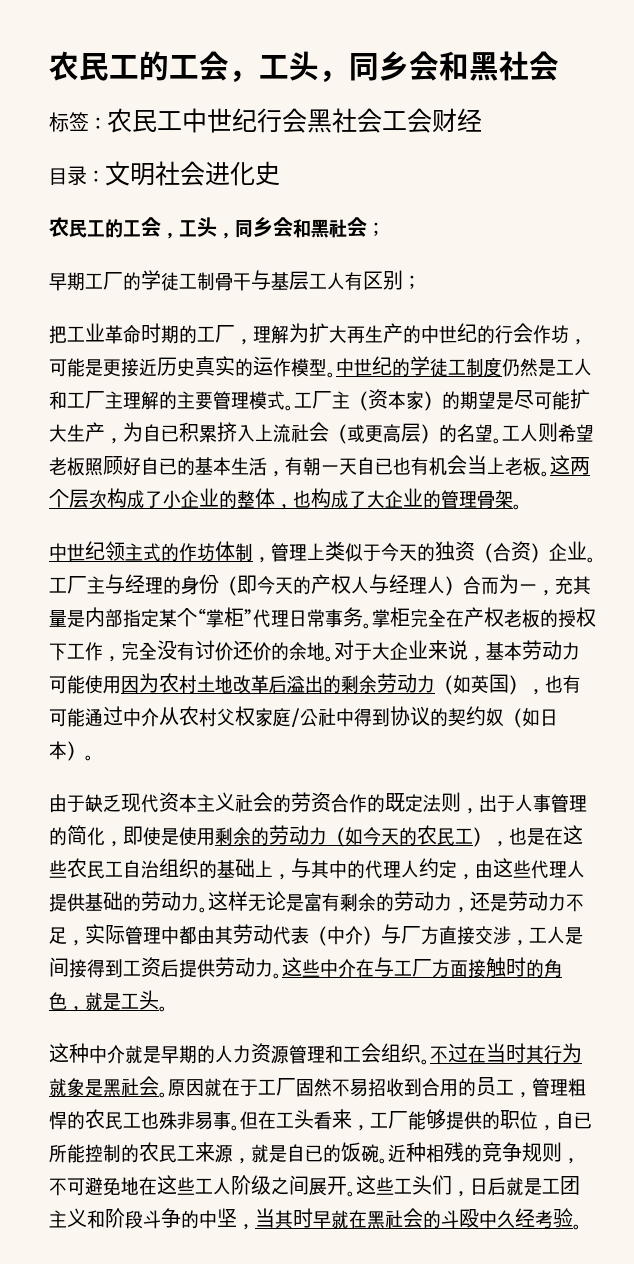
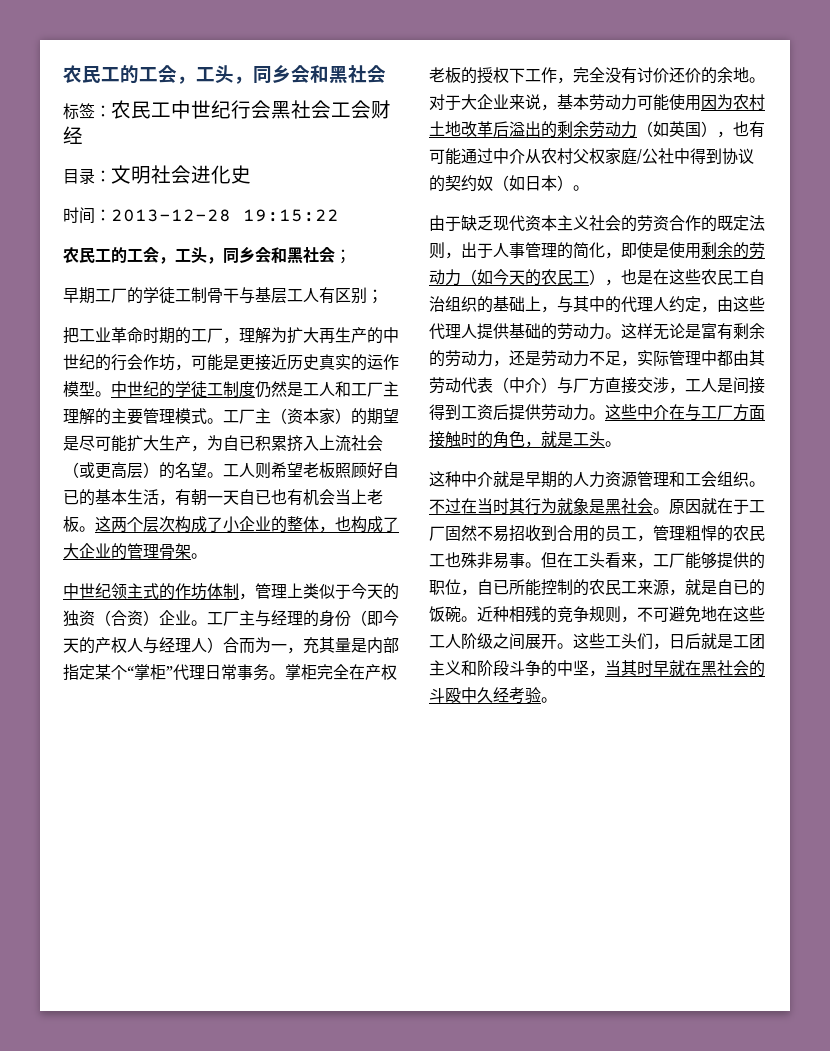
(280, 173) none -> [63,207,339,224] // 时间：2013-12-28 19:15:22

